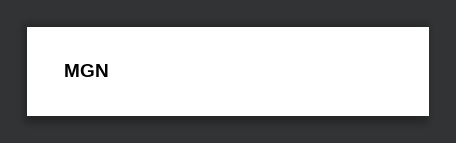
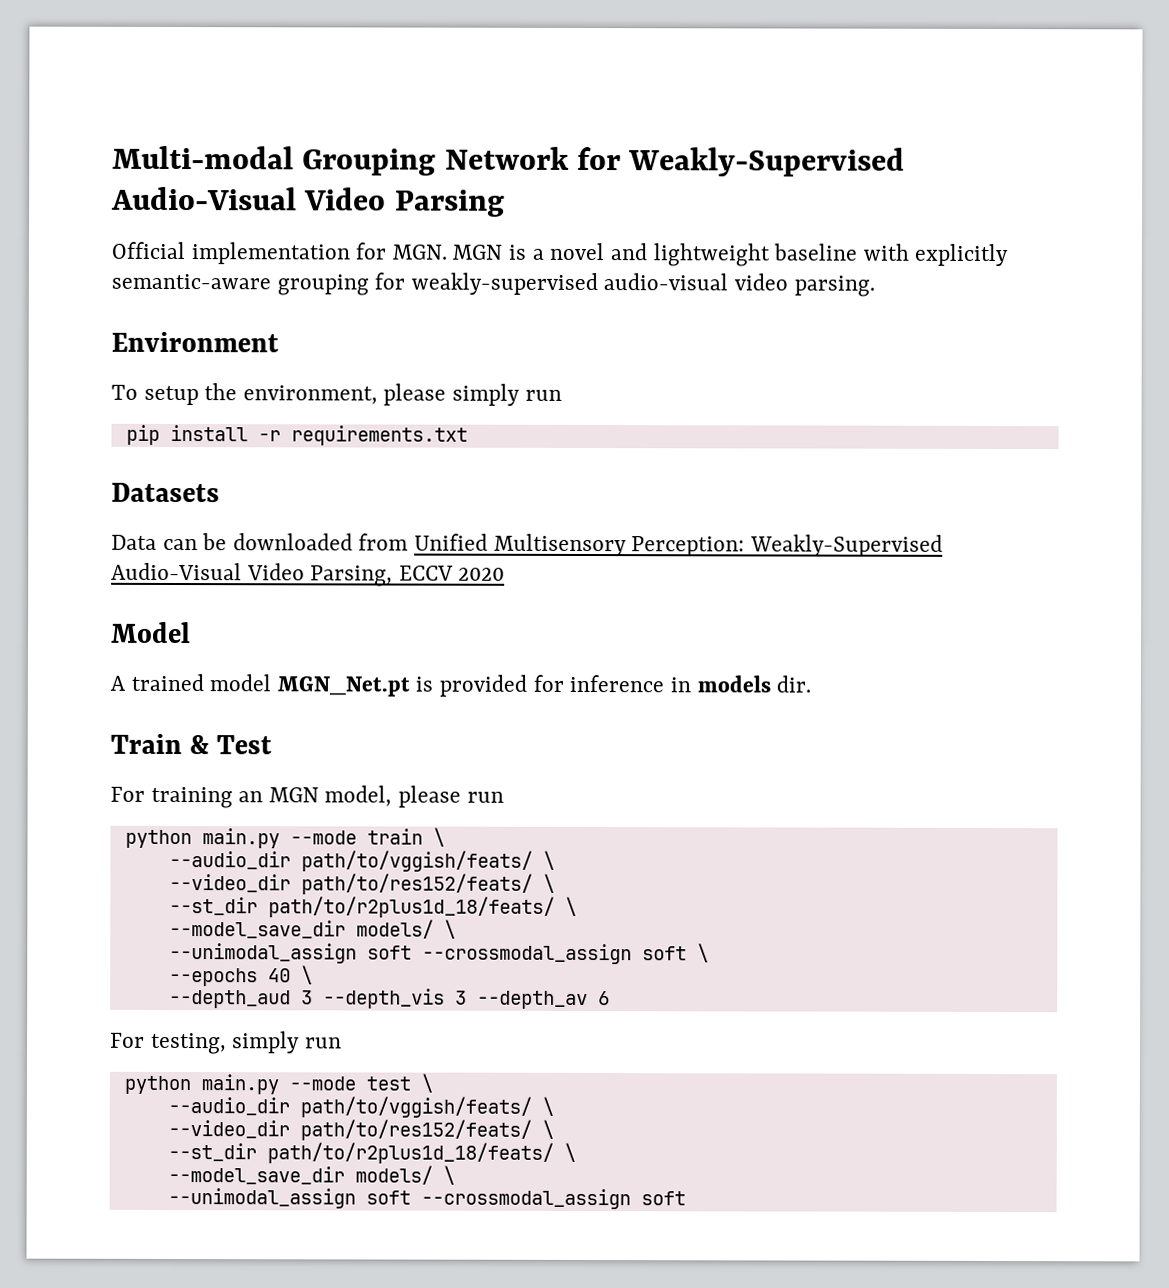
[64,64,109,77] MGN -> [112,145,906,177] [111,186,505,217] [111,241,1009,267] [111,272,875,297] [111,331,279,353] [111,383,562,406] [125,424,468,446] [111,482,220,503] [111,533,943,557] [111,562,506,587] [111,621,191,644] [110,673,812,697] [110,733,273,755] [110,785,504,809] [124,827,445,849] [168,850,555,872] [168,873,555,895] [168,896,577,918] [168,919,456,939] [168,942,709,965] [168,965,313,987] [168,988,610,1010] [110,1031,342,1055] [123,1073,433,1095] [167,1096,554,1118] [167,1119,554,1141] [167,1142,576,1164] [167,1165,455,1185] [167,1187,686,1210] Multi-modal Grouping Network for Weakly-Supervised Audio-Visual Video Parsing // Official implementation for MGN. MGN is a novel and lightweight baseline with explicitly semantic-aware grouping for weakly-supervised audio-visual video parsing. // Environment // To setup the environment, please simply run // pip install -r requirements.txt // Datasets // Data can be downloaded from Unified Multisensory Perception: Weakly-Supervised Audio-Visual Video Parsing, ECCV 2020 // Model // A trained model MGN_Net.pt is provided for inference in models dir. // Train & Test // For training an MGN model, please run // python main.py --mode train \ // --audio_dir path/to/vggish/feats/ \ // --video_dir path/to/res152/feats/ \ // --st_dir path/to/r2plus1d_18/feats/ \ // --model_save_dir models/ \ // --unimodal_assign soft --crossmodal_assign soft \ // --epochs 40 \ // --depth_aud 3 --depth_vis 3 --depth_av 6 // For testing, simply run // python main.py --mode test \ // --audio_dir path/to/vggish/feats/ \ // --video_dir path/to/res152/feats/ \ // --st_dir path/to/r2plus1d_18/feats/ \ // --model_save_dir models/ \ // --unimodal_assign soft --crossmodal_assign soft

